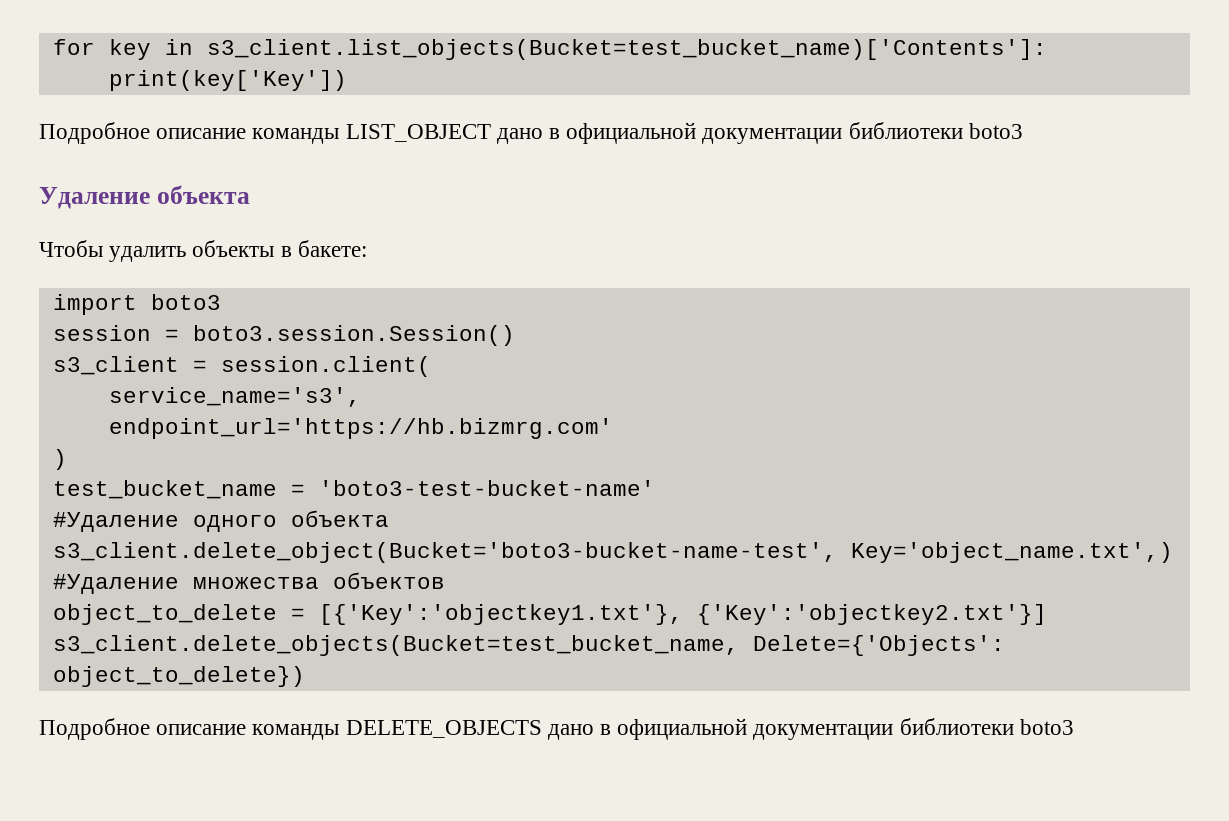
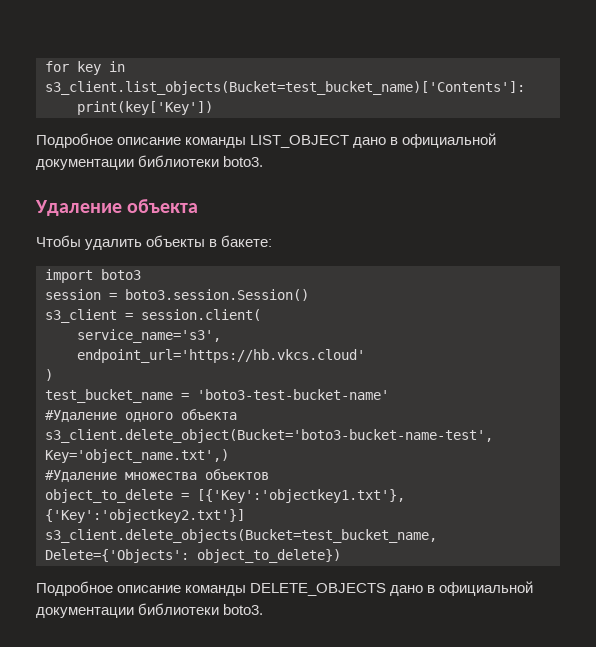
[968,123,1023,139] boto3 -> [223,156,264,167] boto3.
[108,418,613,439] endpoint_url='https://hb.bizmrg.com' -> [77,349,365,363] endpoint_url='https://hb.vkcs.cloud'
[1019,719,1074,735] boto3 -> [223,604,264,615] boto3.

